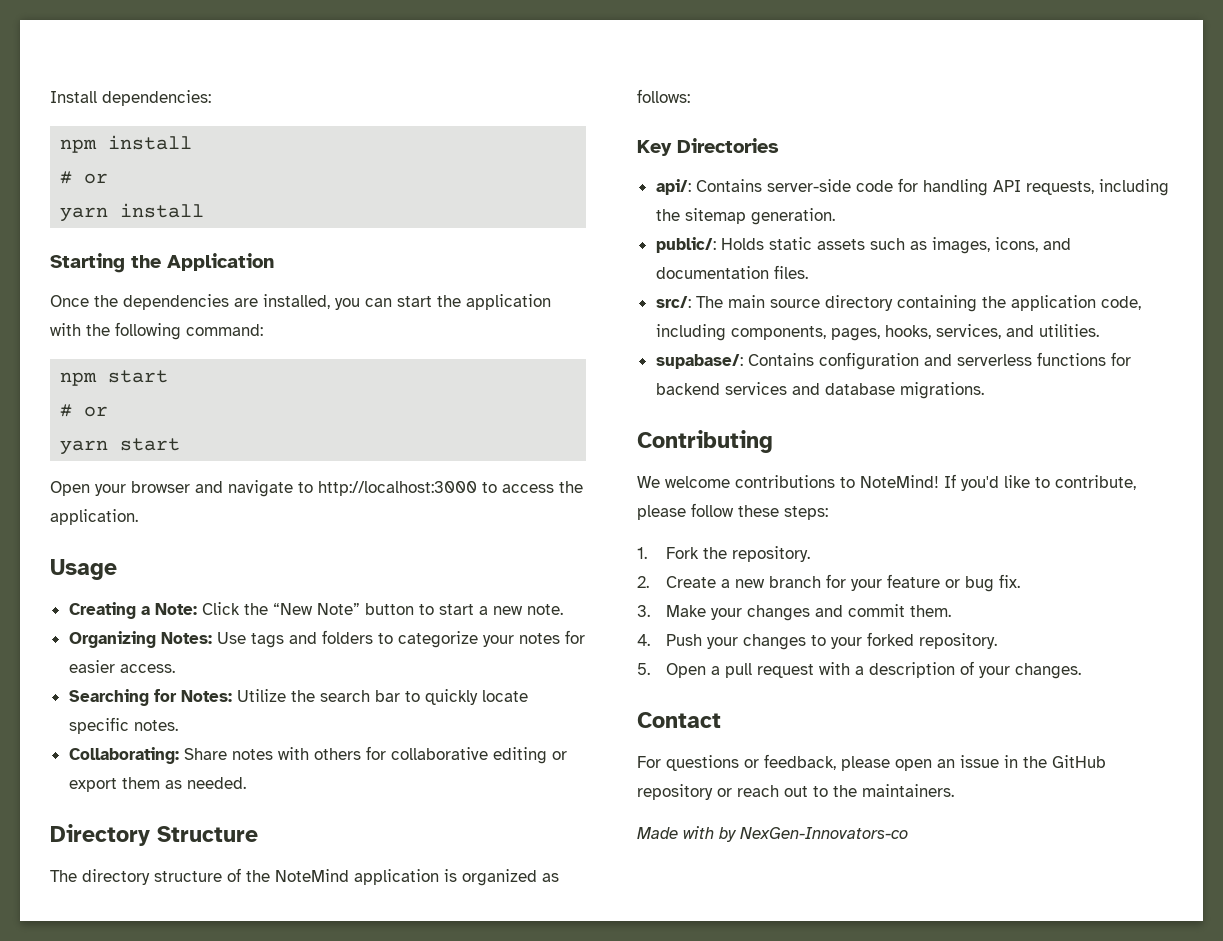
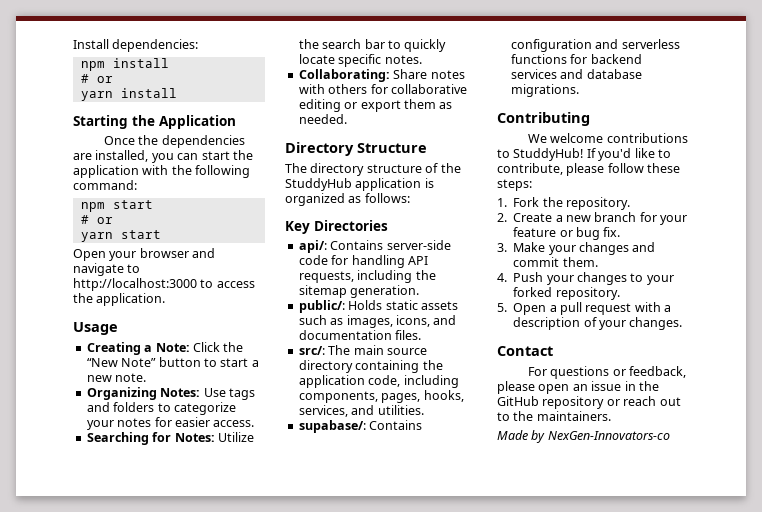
[275,869,349,882] NoteMind -> [285,178,352,191] StuddyHub
[860,475,939,488] NoteMind! -> [513,148,584,161] StuddyHub!
[683,826,714,839] with -> (528, 435) none

